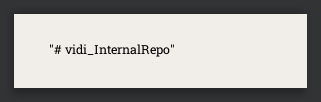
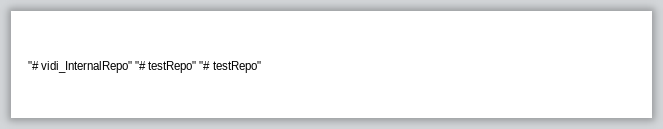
(176, 50) none -> [135,61,261,73] "# testRepo" "# testRepo"

